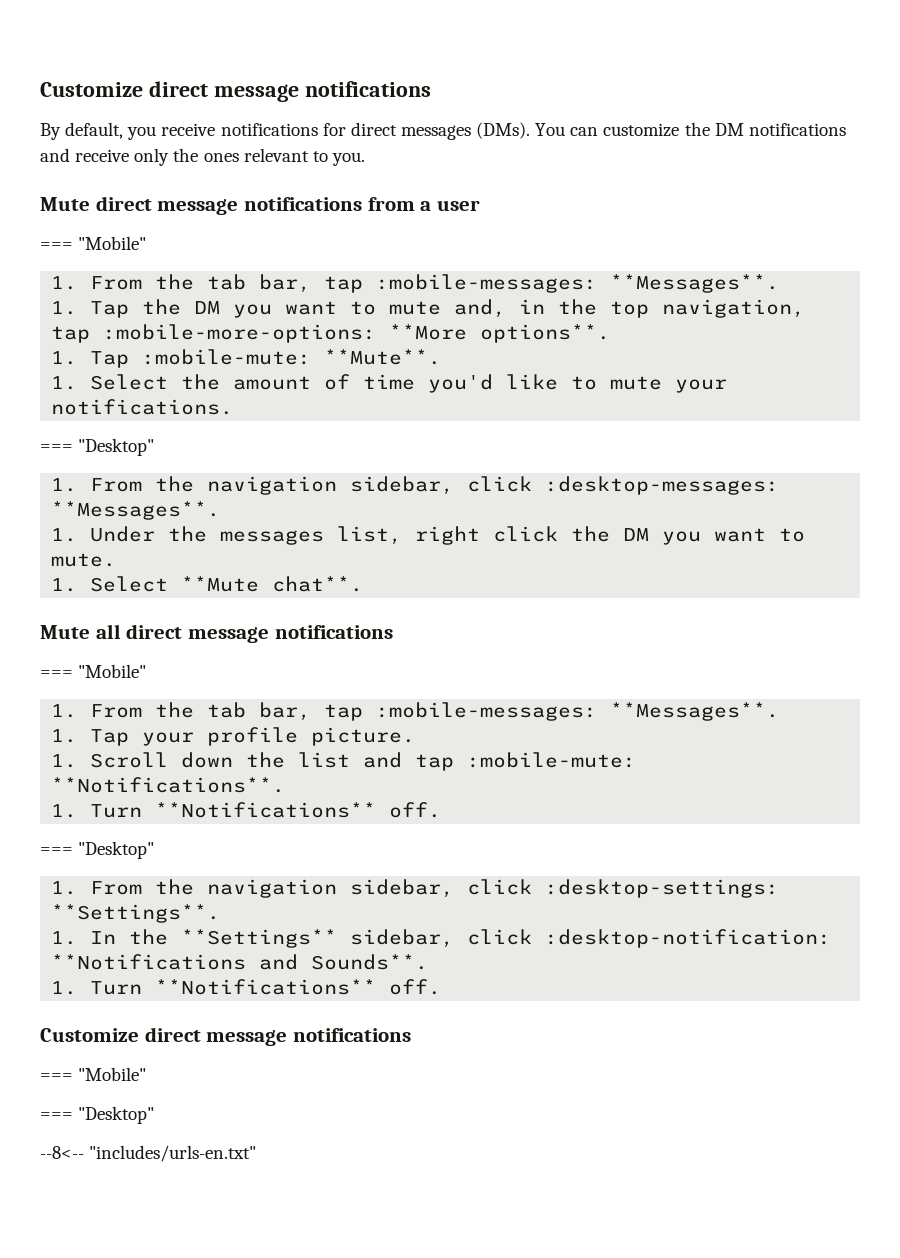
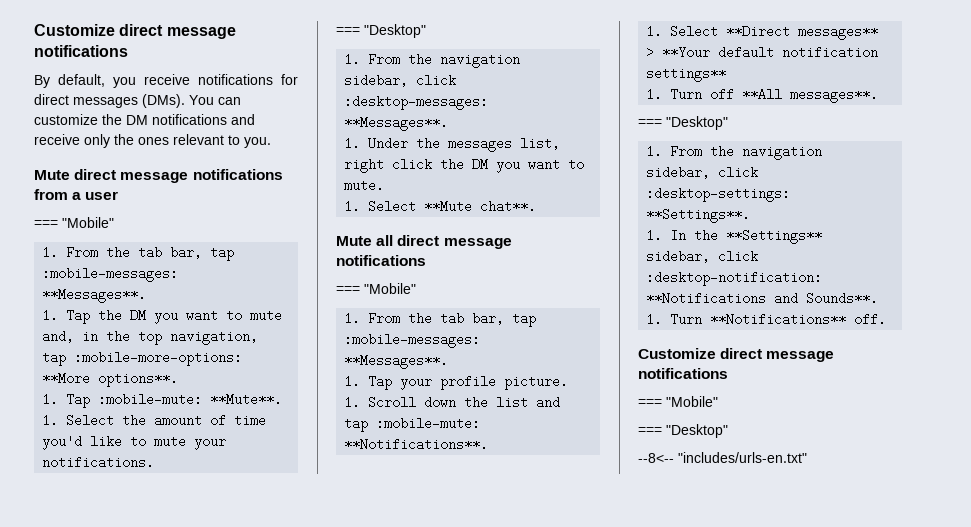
[51,802,442,818] // 1. Turn **Notifications** off. -> [646,25,879,40] [646,46,879,59] [646,67,727,82] [646,88,879,103] // 1. Select **Direct messages** > **Your default notification settings** // 1. Turn off **All messages**.

